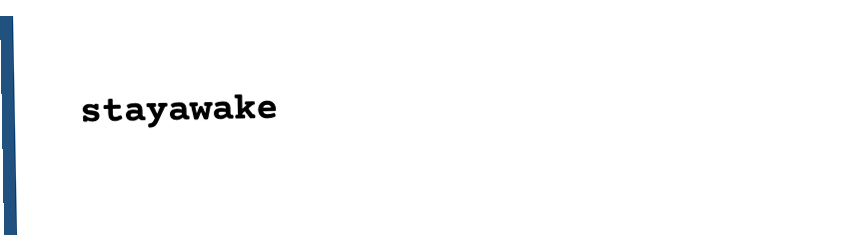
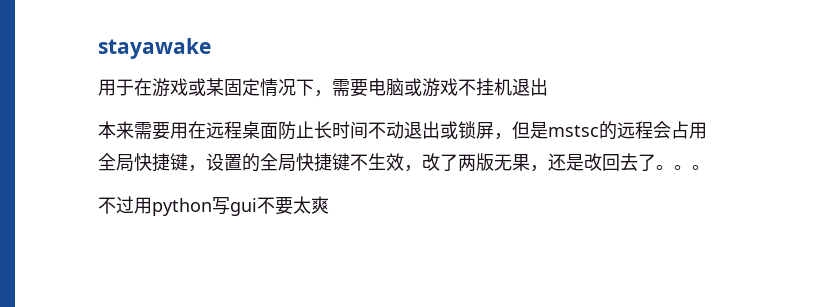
(279, 111) none -> [98,78,548,97] [98,121,707,140] [98,153,710,172] [98,196,329,216] // 用于在游戏或某固定情况下，需要电脑或游戏不挂机退出 // 本来需要用在远程桌面防止长时间不动退出或锁屏，但是mstsc的远程会占用全局快捷键，设置的全局快捷键不生效，改了两版无果，还是改回去了。。。 // 不过用python写gui不要太爽

